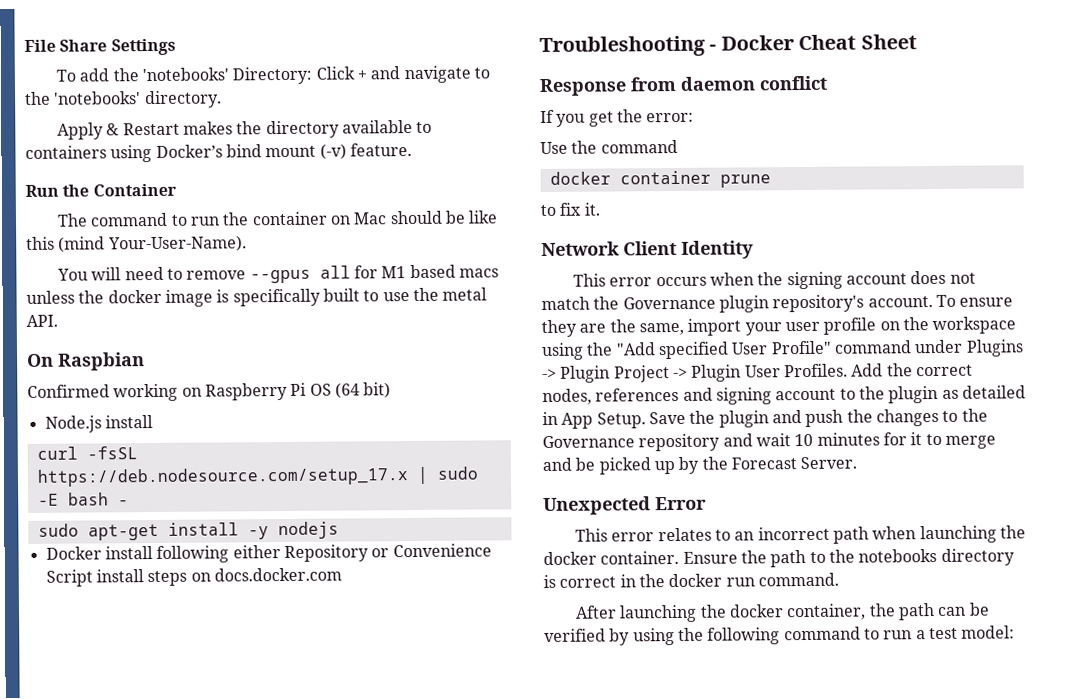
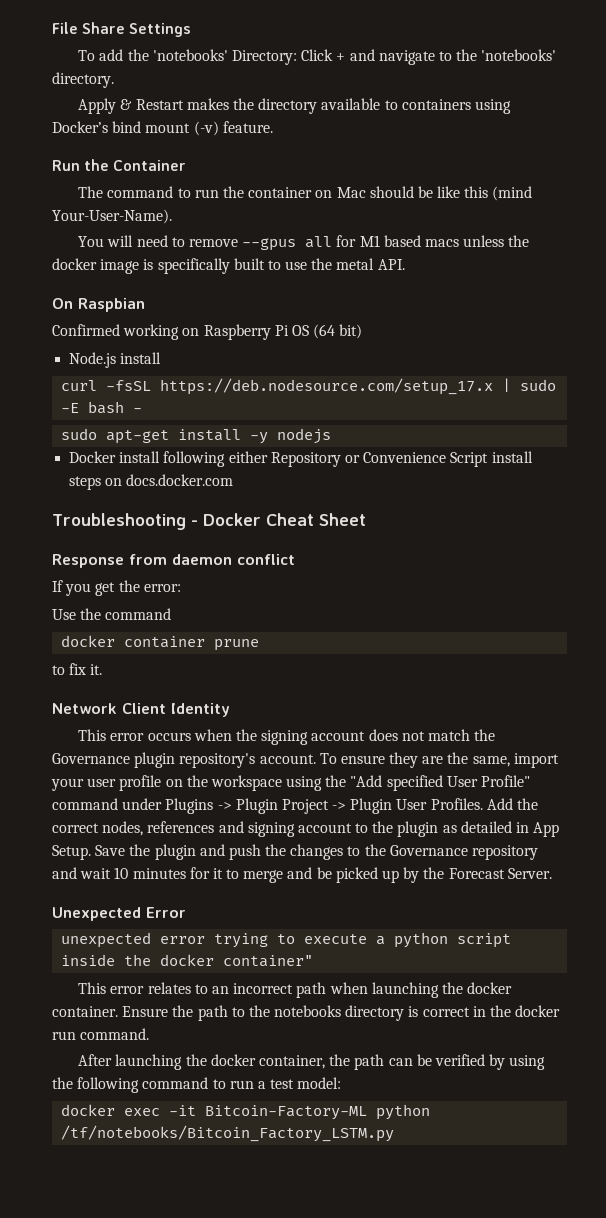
(707, 503) none -> [61,932,512,948] [61,954,314,967] // unexpected error trying to execute a python script inside the docker container"
(1016, 632) none -> [61,1104,431,1120] [61,1125,395,1142] // docker exec -it Bitcoin-Factory-ML python /tf/notebooks/Bitcoin_Factory_LSTM.py

